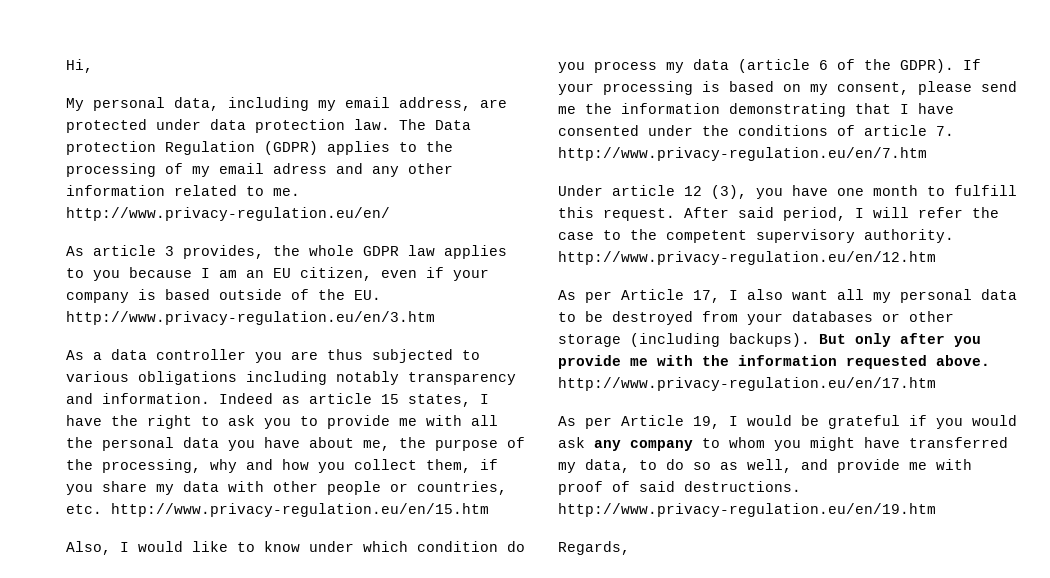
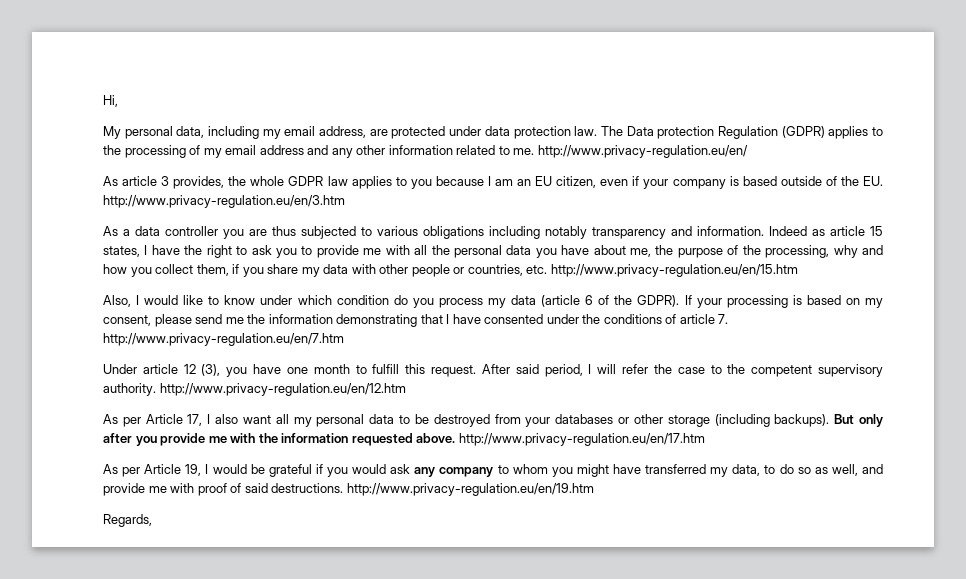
[273,163,327,174] adress -> [259,145,304,155] address

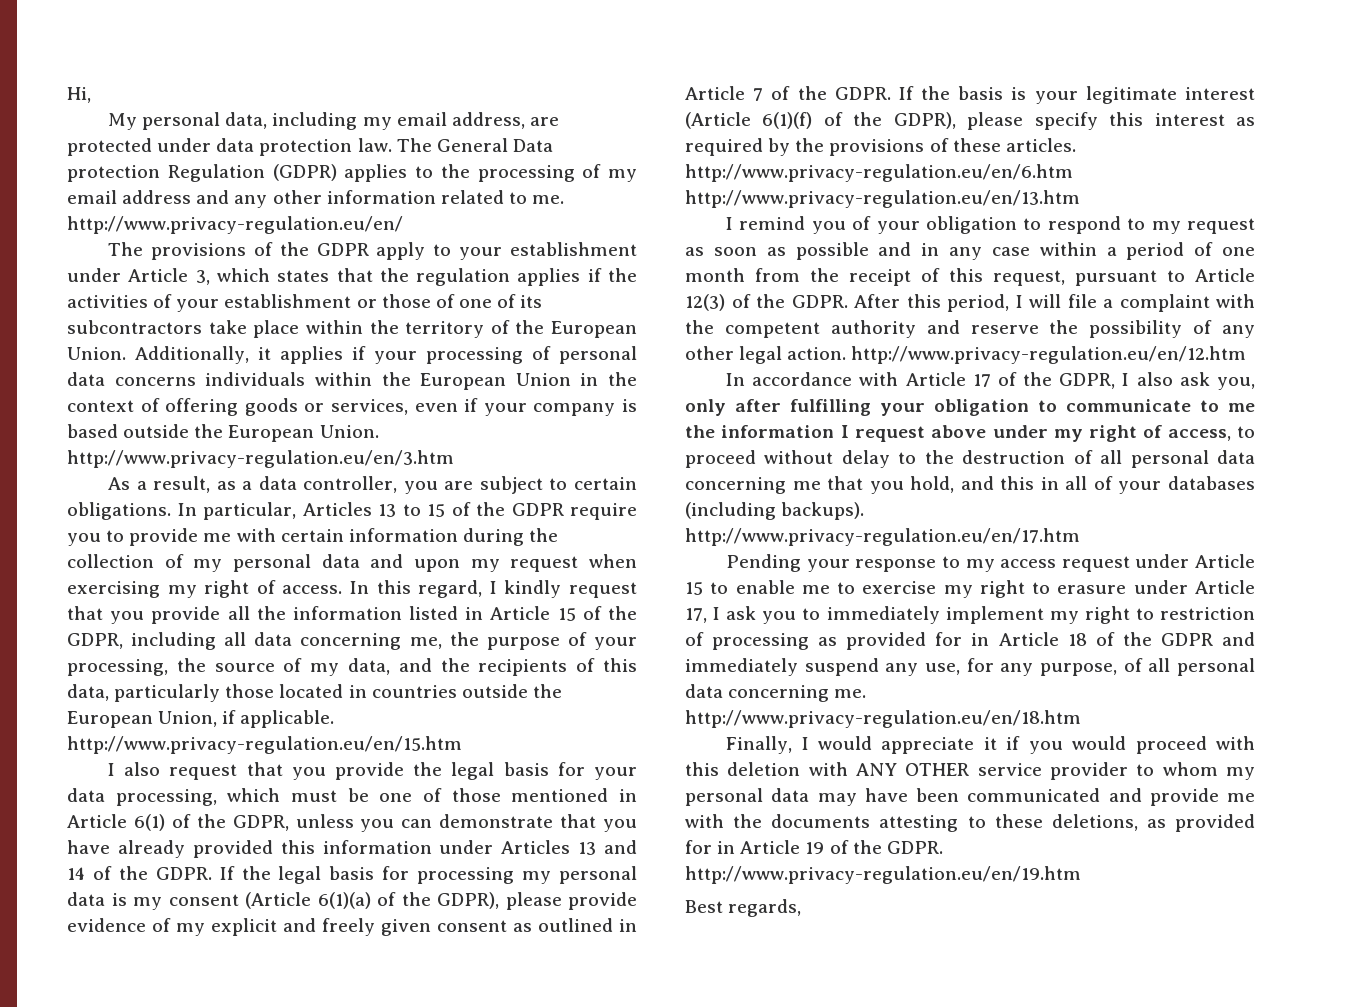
(623, 131) none -> [436,138,508,152] General
[103,176,597,189] As article 3 provides, the whole GDPR law applies to you because I am an EU citizen, -> [108,242,637,260] [67,268,637,286] [67,294,543,312] [67,320,637,338] [67,346,637,364] [67,372,637,390] [67,398,408,416] The provisions of the GDPR apply to your establishment under Article 3, which states that the regulation applies if the activities of your establishment or those of one of its subcontractors take place within the territory of the European Union. Additionally, it applies if your processing of personal data concerns individuals within the European Union in the context of offering goods or services,
[825,176,884,186] of the EU. -> [194,424,379,442] the European Union.
[135,226,883,239] [103,245,272,258] data controller you are thus subjected to various obligations including notably transparency and information. Indeed as article 15 states, I have the right to ask -> [153,476,637,494] [67,502,637,520] result, as a data controller, you are subject to certain obligations. In particular, Articles 13 to 15 of the GDPR require
[414,245,883,258] [103,264,798,277] [103,295,884,308] [103,314,729,327] [103,333,344,346] [103,364,884,377] [103,383,406,396] [103,414,884,427] [103,433,705,446] [103,464,883,477] [103,483,344,496] all the personal data you have about me, the purpose of the processing, why and how you collect them, if you share my data with other people or countries, etc. http://www.privacy-regulation.eu/en/15.htm // Also, I would like to know under which condition do you process my data (article 6 of the GDPR). If your processing is based on my consent, please send me the information demonstrating that I have consented under the conditions of article 7. http://www.privacy-regulation.eu/en/7.htm // Under article 12 (3), you have one month to fulfill this request. After said period, I will refer the case to the competent supervisory authority. http://www.privacy-regulation.eu/en/12.htm // As per Article 17, I also want all my personal data to be destroyed from your databases or other storage (including backups). But only after you provide me with the information requested above. http://www.privacy-regulation.eu/en/17.htm // As per Article 19, I would be grateful if you would ask any company to whom you might have transferred my data, to do so as well, and provide me with proof of said destructions. -> [280,528,559,546] [67,554,638,572] [67,580,638,598] [67,606,637,624] [67,632,638,650] [67,658,637,676] [67,684,562,702] [67,710,335,728] [67,736,462,754] [108,762,637,780] [67,788,638,806] [67,814,637,832] [67,840,637,858] [67,866,637,884] [67,892,637,910] [67,918,637,936] [685,86,1255,104] [685,112,1255,130] [685,138,1076,156] [685,164,1073,182] [685,190,1080,208] [726,216,1255,234] [685,242,1255,260] [685,268,1255,286] [685,294,1255,312] [685,320,1255,338] [685,346,1247,364] [726,372,1255,390] [685,399,1255,416] [685,425,1255,442] [685,450,1255,468] [685,476,1255,494] [685,502,865,520] [685,528,1080,546] [726,554,1255,572] [685,580,1255,598] [685,606,1255,624] [685,632,1255,650] [685,658,1256,676] [685,684,867,702] [685,710,1081,728] [726,736,1255,754] [685,762,1255,780] [685,788,1255,806] [685,814,1255,832] [685,840,943,854] certain information during the collection of my personal data and upon my request when exercising my right of access. In this regard, I kindly request that you provide all the information listed in Article 15 of the GDPR, including all data concerning me, the purpose of your processing, the source of my data, and the recipients of this data, particularly those located in countries outside the European Union, if applicable. http://www.privacy-regulation.eu/en/15.htm // I also request that you provide the legal basis for your data processing, which must be one of those mentioned in Article 6(1) of the GDPR, unless you can demonstrate that you have already provided this information under Articles 13 and 14 of the GDPR. If the legal basis for processing my personal data is my consent (Article 6(1)(a) of the GDPR), please provide evidence of my explicit and freely given consent as outlined in Article 7 of the GDPR. If the basis is your legitimate interest (Article 6(1)(f) of the GDPR), please specify this interest as required by the provisions of these articles. http://www.privacy-regulation.eu/en/6.htm http://www.privacy-regulation.eu/en/13.htm // I remind you of your obligation to respond to my request as soon as possible and in any case within a period of one month from the receipt of this request, pursuant to Article 12(3) of the GDPR. After this period, I will file a complaint with the competent authority and reserve the possibility of any other legal action. http://www.privacy-regulation.eu/en/12.htm // In accordance with Article 17 of the GDPR, I also ask you, only after fulfilling your obligation to communicate to me the information I request above under my right of access, to proceed without delay to the destruction of all personal data concerning me that you hold, and this in all of your databases (including backups). http://www.privacy-regulation.eu/en/17.htm // Pending your response to my access request under Article 15 to enable me to exercise my right to erasure under Article 17, I ask you to immediately implement my right to restriction of processing as provided for in Article 18 of the GDPR and immediately suspend any use, for any purpose, of all personal data concerning me. http://www.privacy-regulation.eu/en/18.htm // Finally, I would appreciate it if you would proceed with this deletion with ANY OTHER service provider to whom my personal data may have been communicated and provide me with the documents attesting to these deletions, as provided for in Article 19 of the GDPR.
[103,514,152,527] Regards, -> [685,899,802,917] Best regards,

